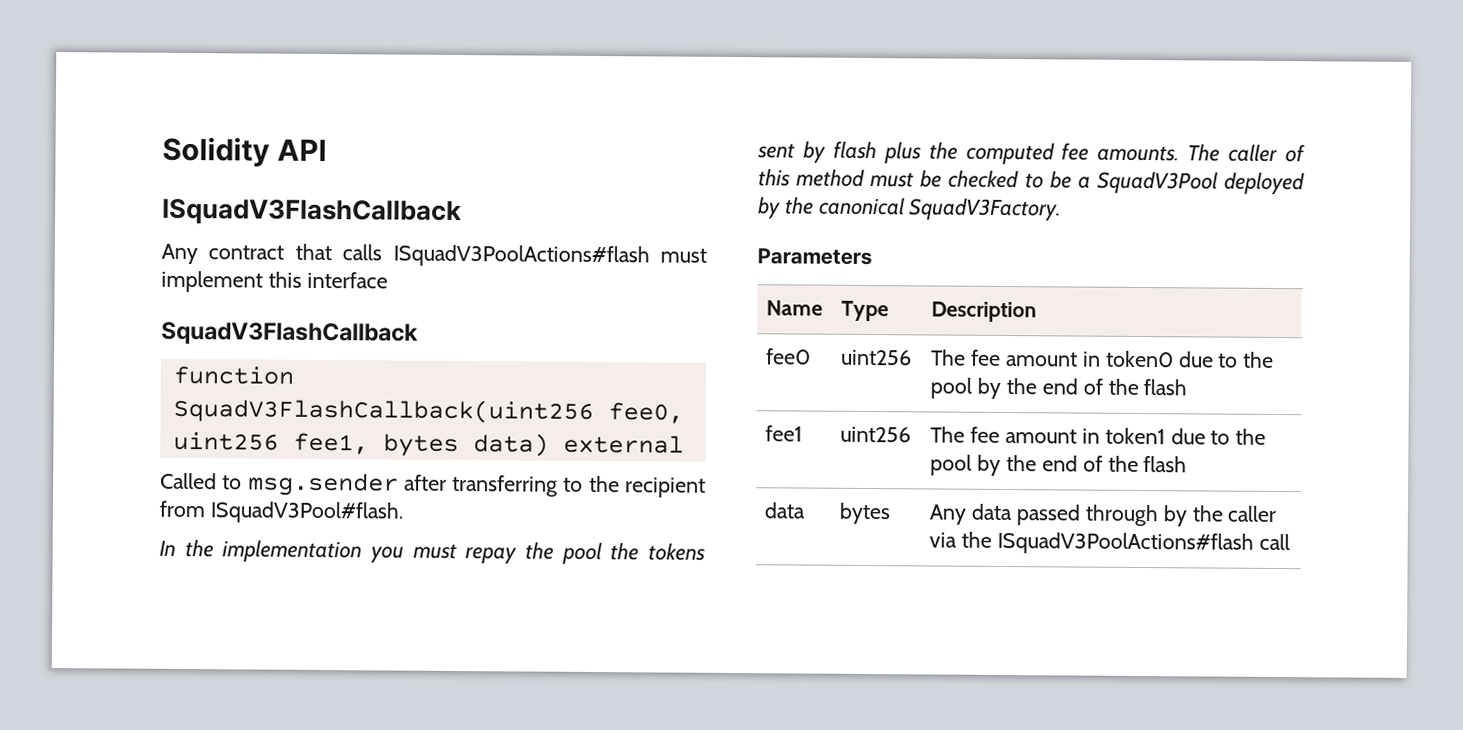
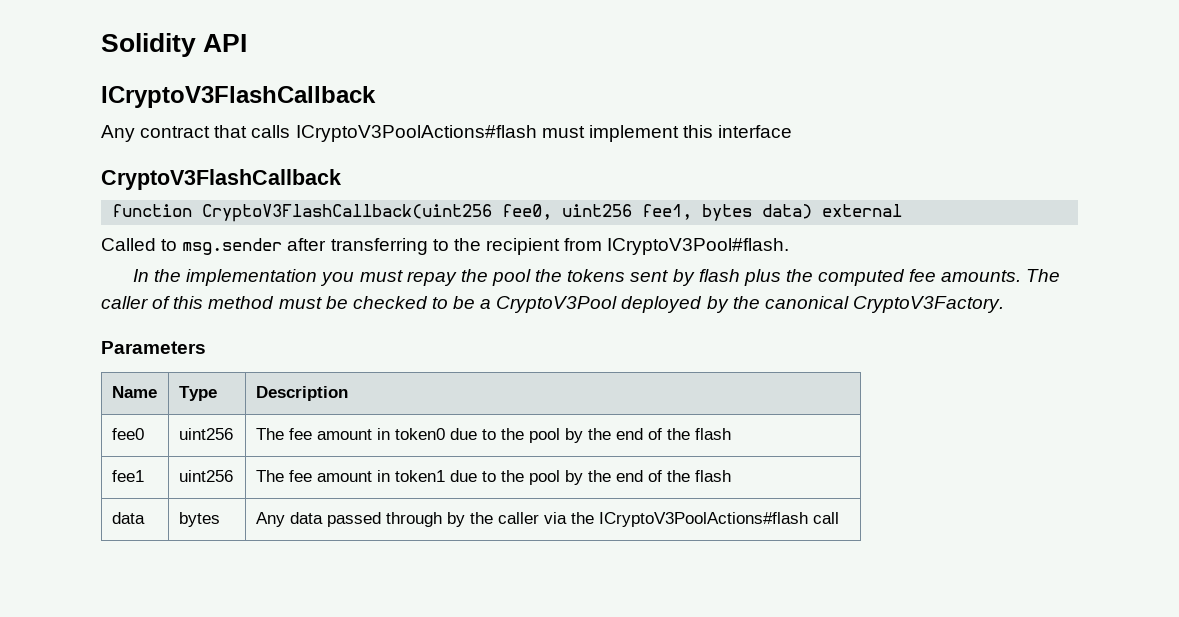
[162,198,462,227] ISquadV3FlashCallback -> [101,86,376,108] ICryptoV3FlashCallback
[392,244,650,268] ISquadV3PoolActions#flash -> [295,125,537,142] ICryptoV3PoolActions#flash
[161,321,419,346] SquadV3FlashCallback -> [101,169,341,190] CryptoV3FlashCallback
[172,397,594,424] SquadV3FlashCallback(uint256 -> [202,204,493,222] CryptoV3FlashCallback(uint256
[209,501,403,524] ISquadV3Pool#flash. -> [607,238,790,255] ICryptoV3Pool#flash.
[1096,170,1218,195] SquadV3Pool -> [496,296,618,313] CryptoV3Pool
[909,197,1062,222] SquadV3Factory. -> [852,296,1004,313] CryptoV3Factory.
[997,531,1255,555] ISquadV3PoolActions#flash -> [598,512,808,527] ICryptoV3PoolActions#flash

